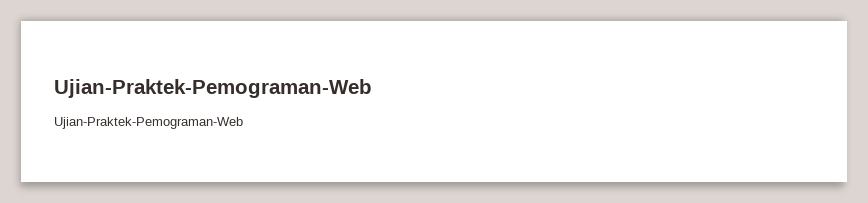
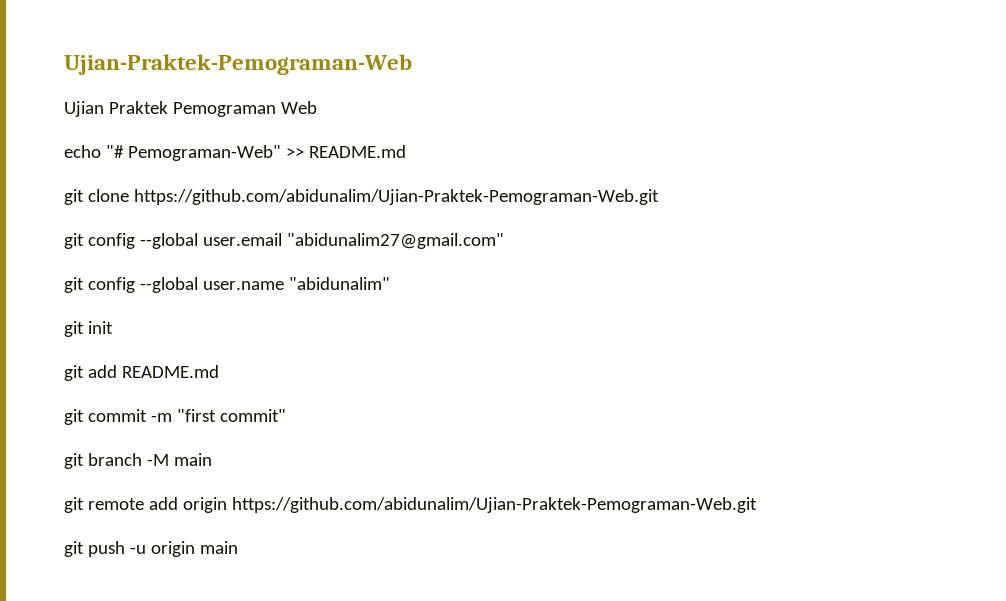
[54,117,243,129] Ujian-Praktek-Pemograman-Web -> [64,101,317,117] [64,145,406,161] [64,189,659,205] [64,233,504,249] [64,277,390,293] [64,321,113,337] [64,365,219,381] [64,409,286,425] [64,453,212,469] [64,497,757,513] [64,541,238,557] Ujian Praktek Pemograman Web // echo "# Pemograman-Web" >> README.md // git clone https://github.com/abidunalim/Ujian-Praktek-Pemograman-Web.git // git config --global user.email "abidunalim27@gmail.com" // git config --global user.name "abidunalim" // git init // git add README.md // git commit -m "first commit" // git branch -M main // git remote add origin https://github.com/abidunalim/Ujian-Praktek-Pemograman-Web.git // git push -u origin main

